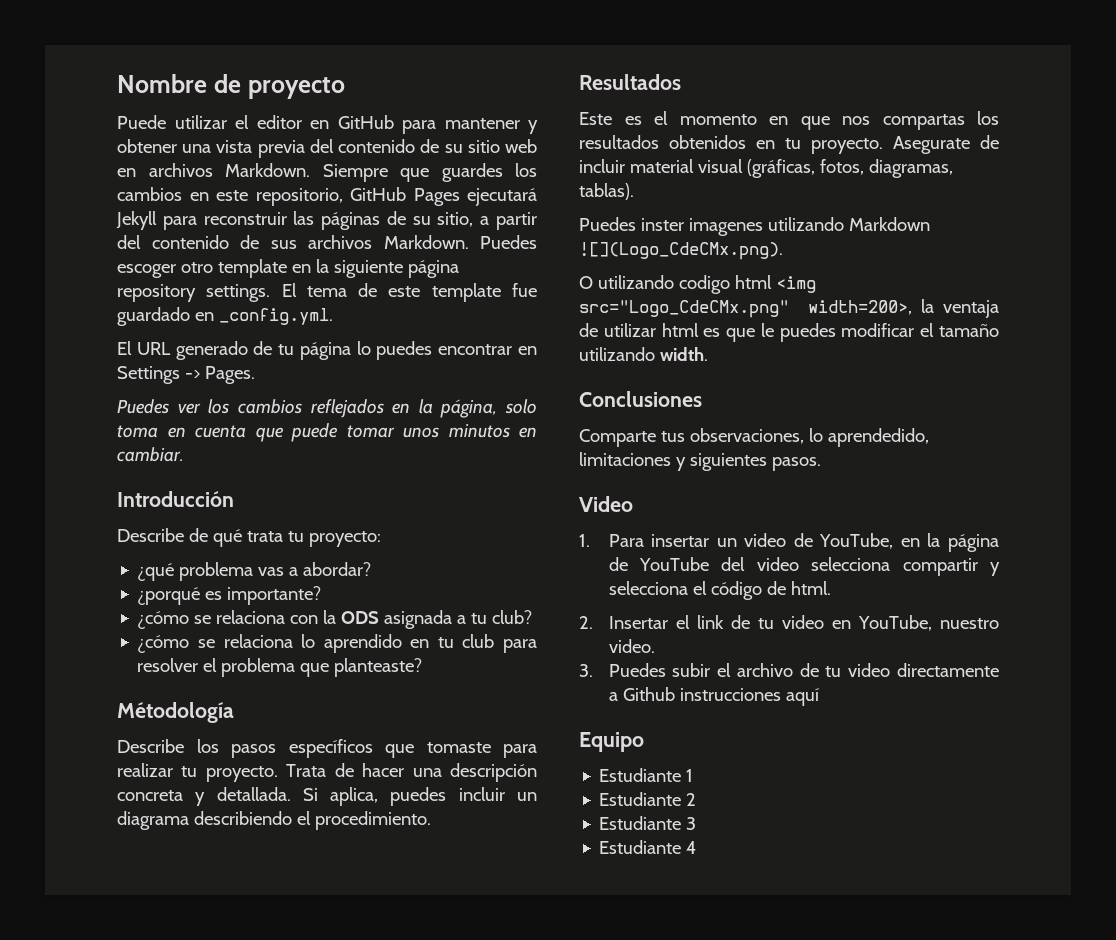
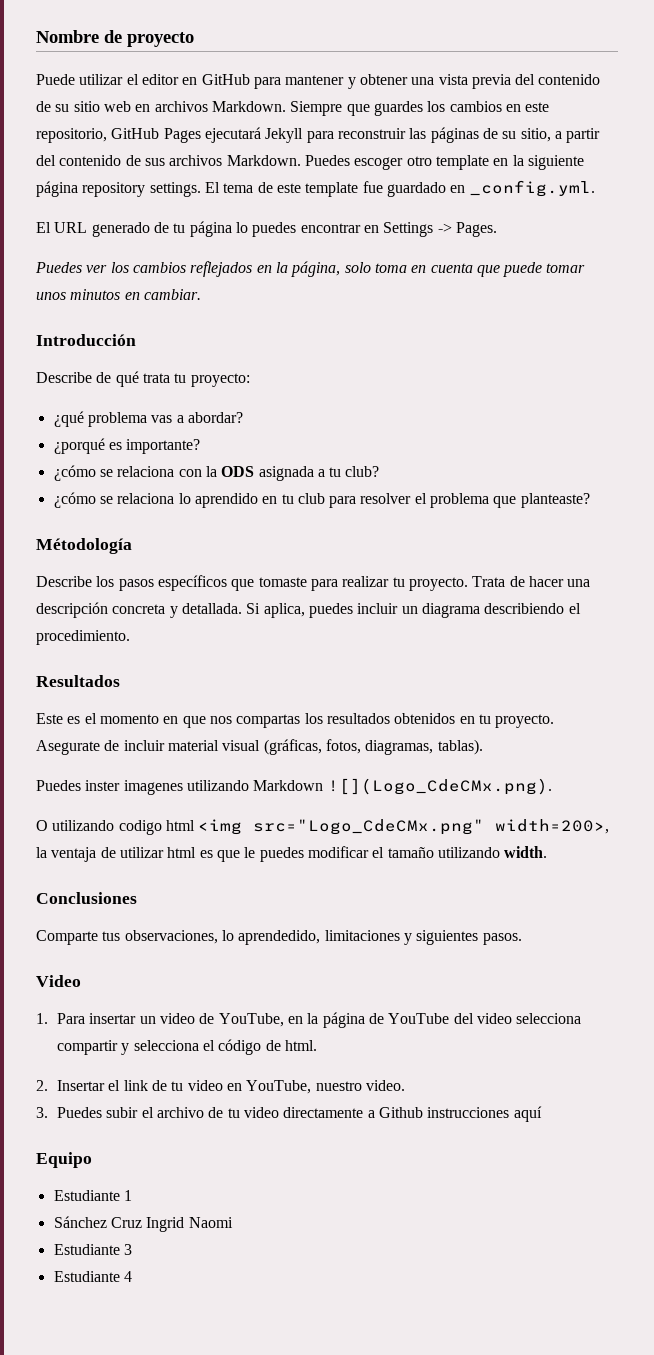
[599,792,697,806] Estudiante 2 -> [53,1216,233,1232] Sánchez Cruz Ingrid Naomi

